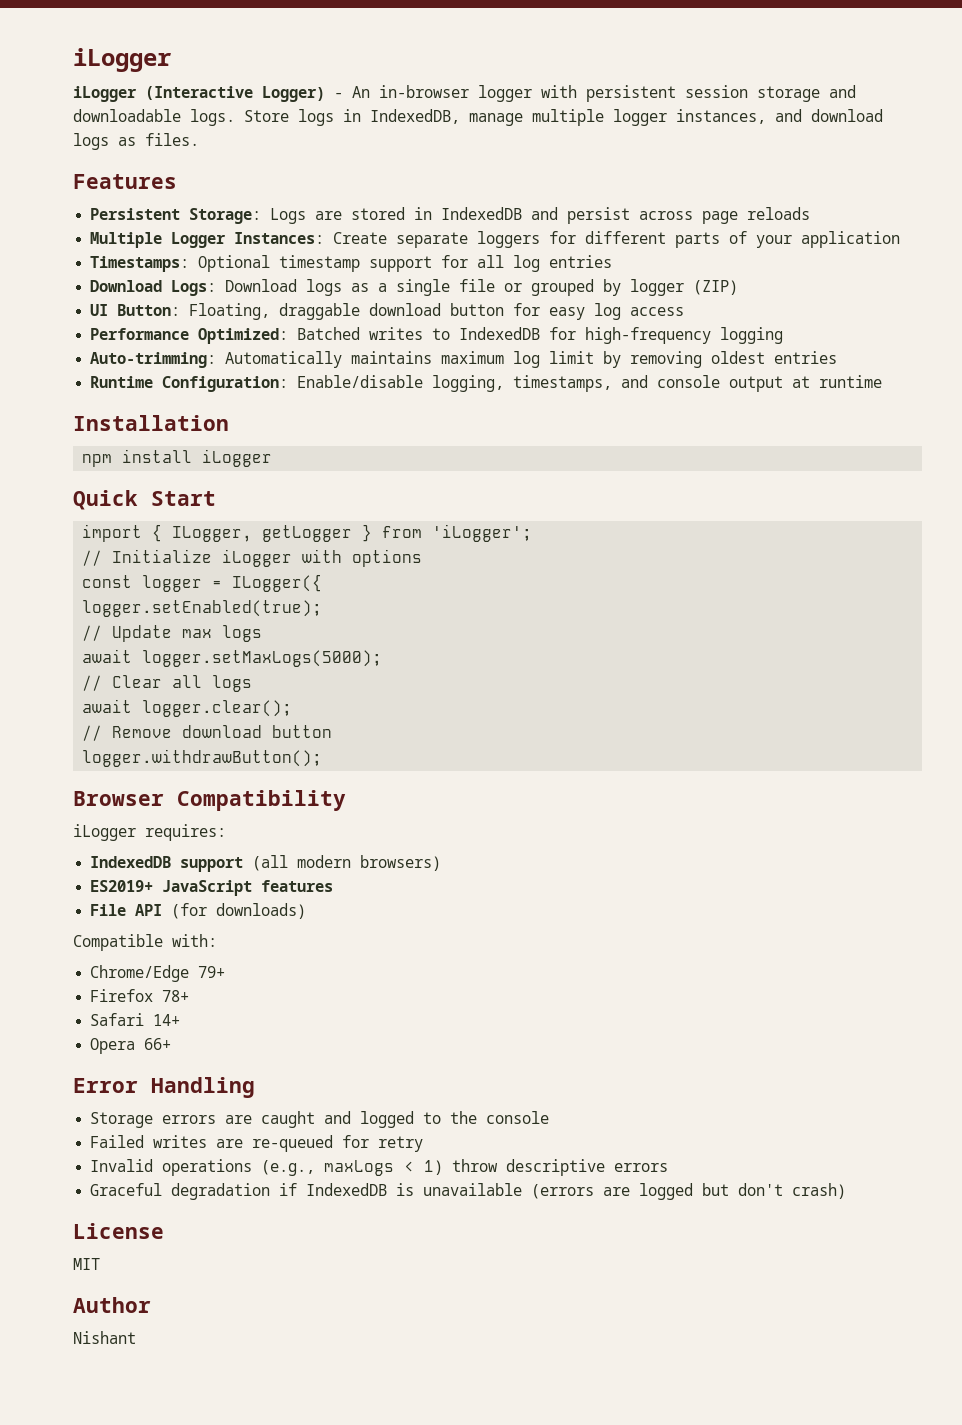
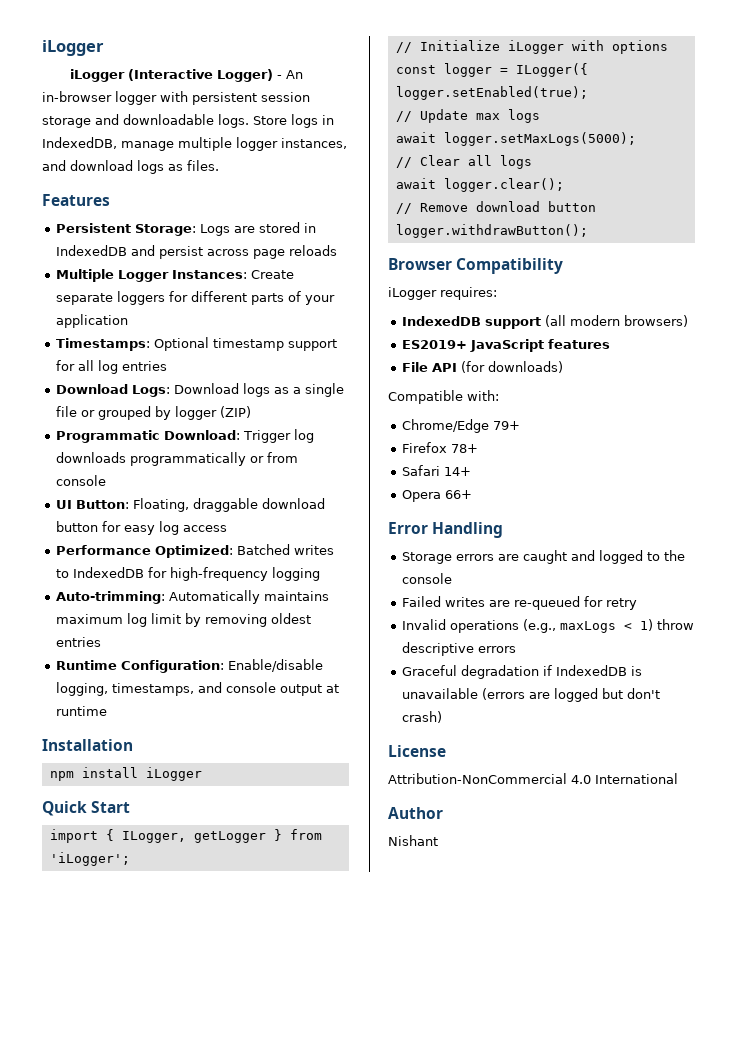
(739, 287) none -> [56,429,315,443] [56,452,299,466] [56,475,107,486] // Programmatic Download: Trigger log downloads programmatically or from console
[73,1258,100,1270] MIT -> [388,773,678,784] Attribution-NonCommercial 4.0 International

